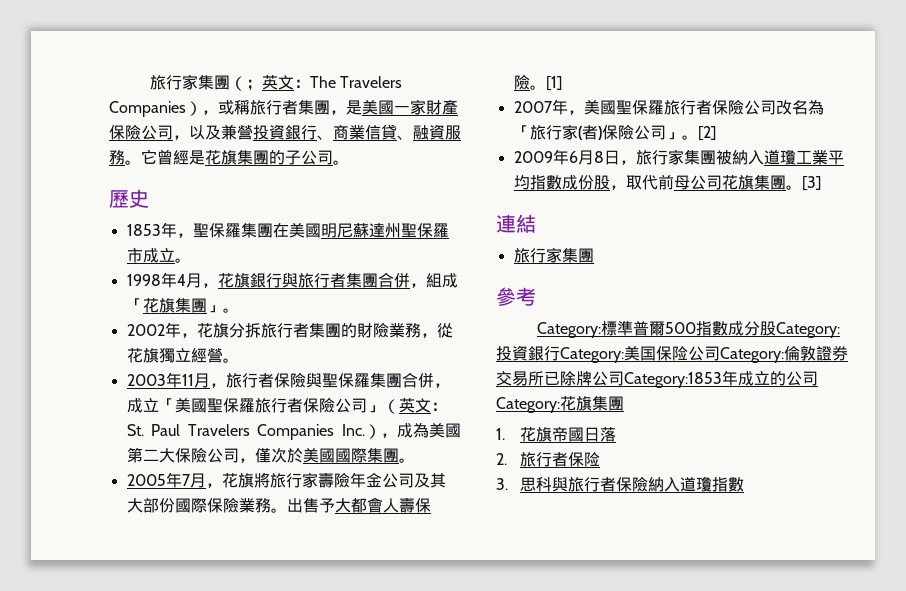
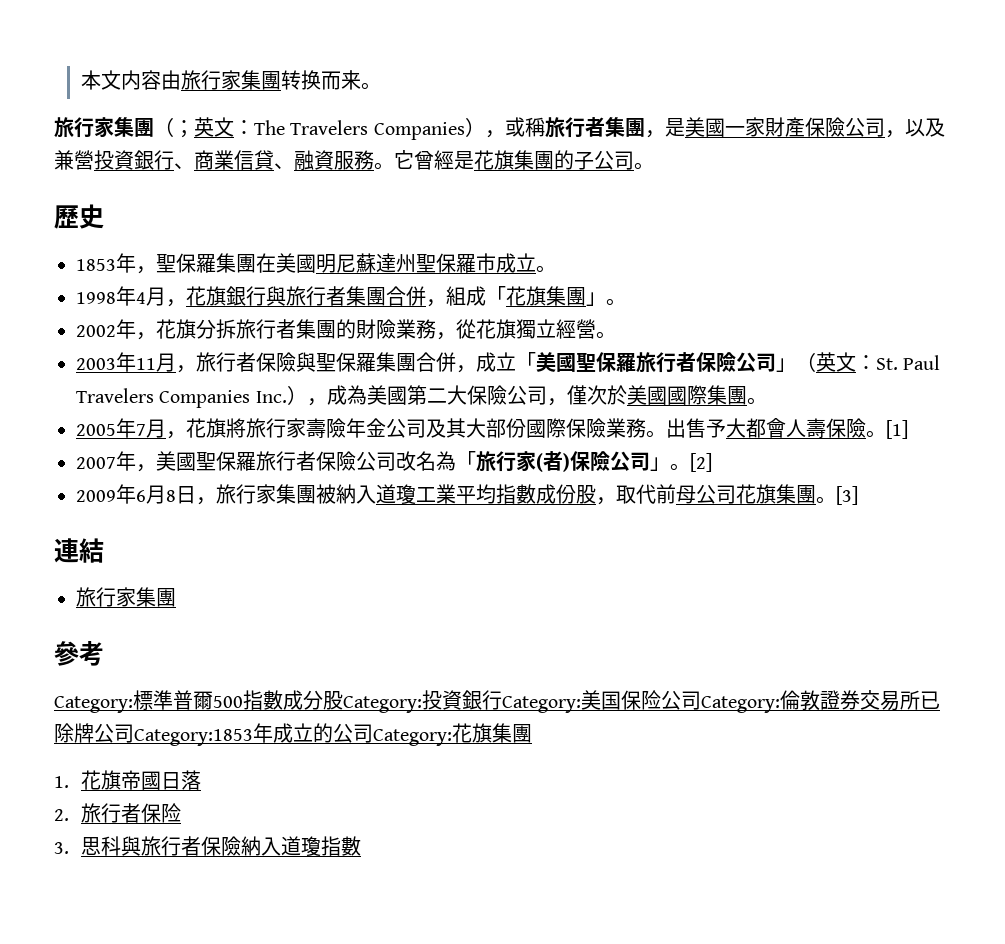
(150, 82) none -> [81,70,382,90] 本文内容由旅行家集團转换而来。 //

